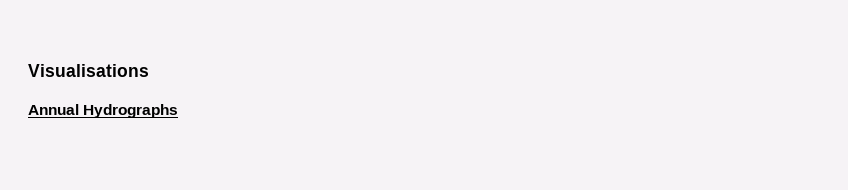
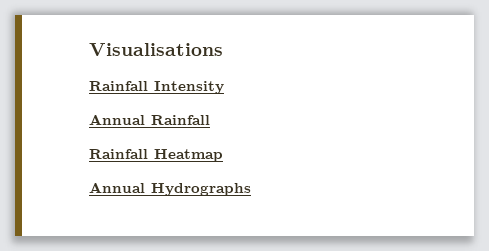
(149, 70) none -> [89,81,224,94] [89,114,210,125] [89,149,223,162] // Rainfall Intensity // Annual Rainfall // Rainfall Heatmap

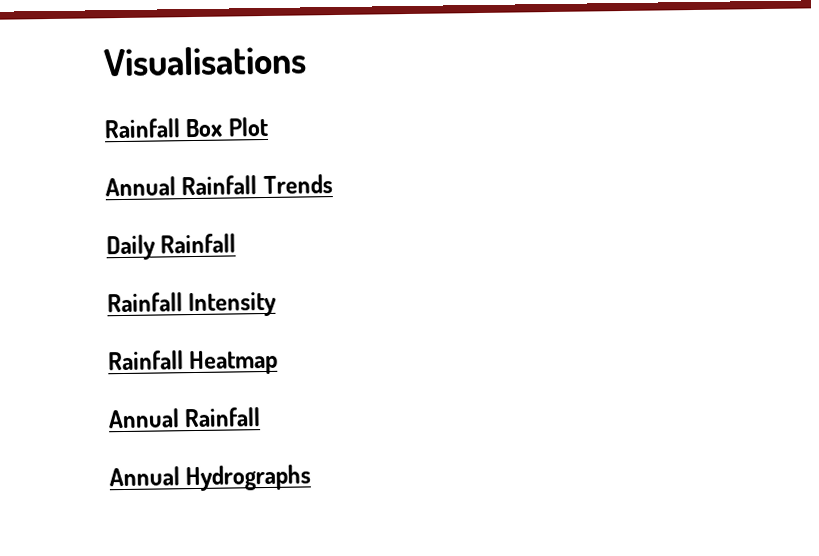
[154,81,224,94] [89,114,210,125] Intensity // Annual Rainfall -> [185,116,269,138] [105,174,333,197] [106,233,237,261] [107,291,278,318] Box Plot // Annual Rainfall Trends // Daily Rainfall // Rainfall Intensity
(223, 155) none -> [108,407,262,429] // Annual Rainfall

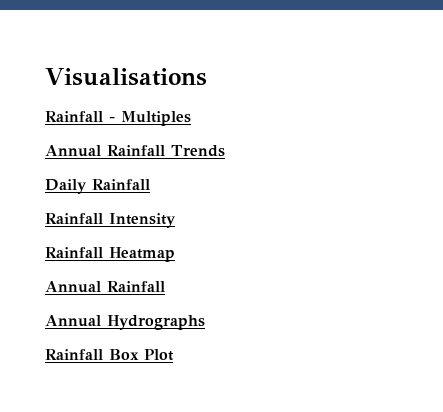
[185,116,269,138] Box Plot -> [109,111,191,126] - Multiples
(312, 478) none -> [45,349,174,361] // Rainfall Box Plot

